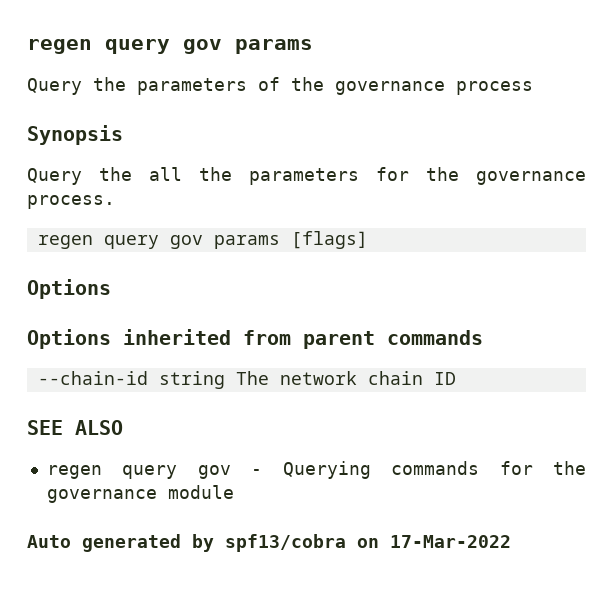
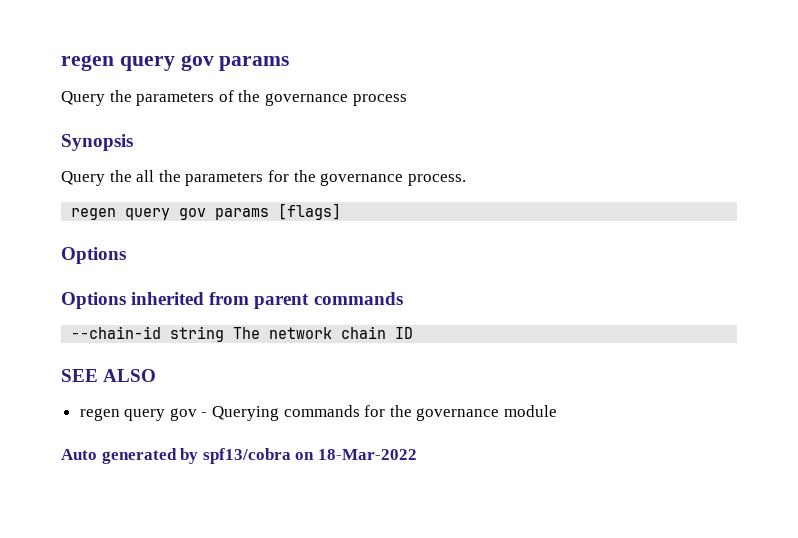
[390,535,511,548] 17-Mar-2022 -> [317,449,417,460] 18-Mar-2022

